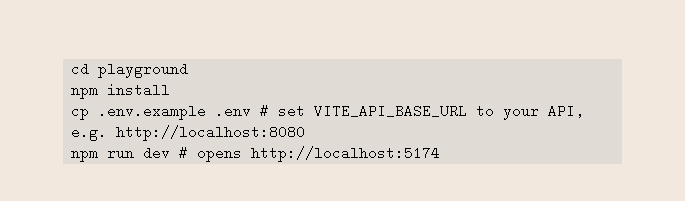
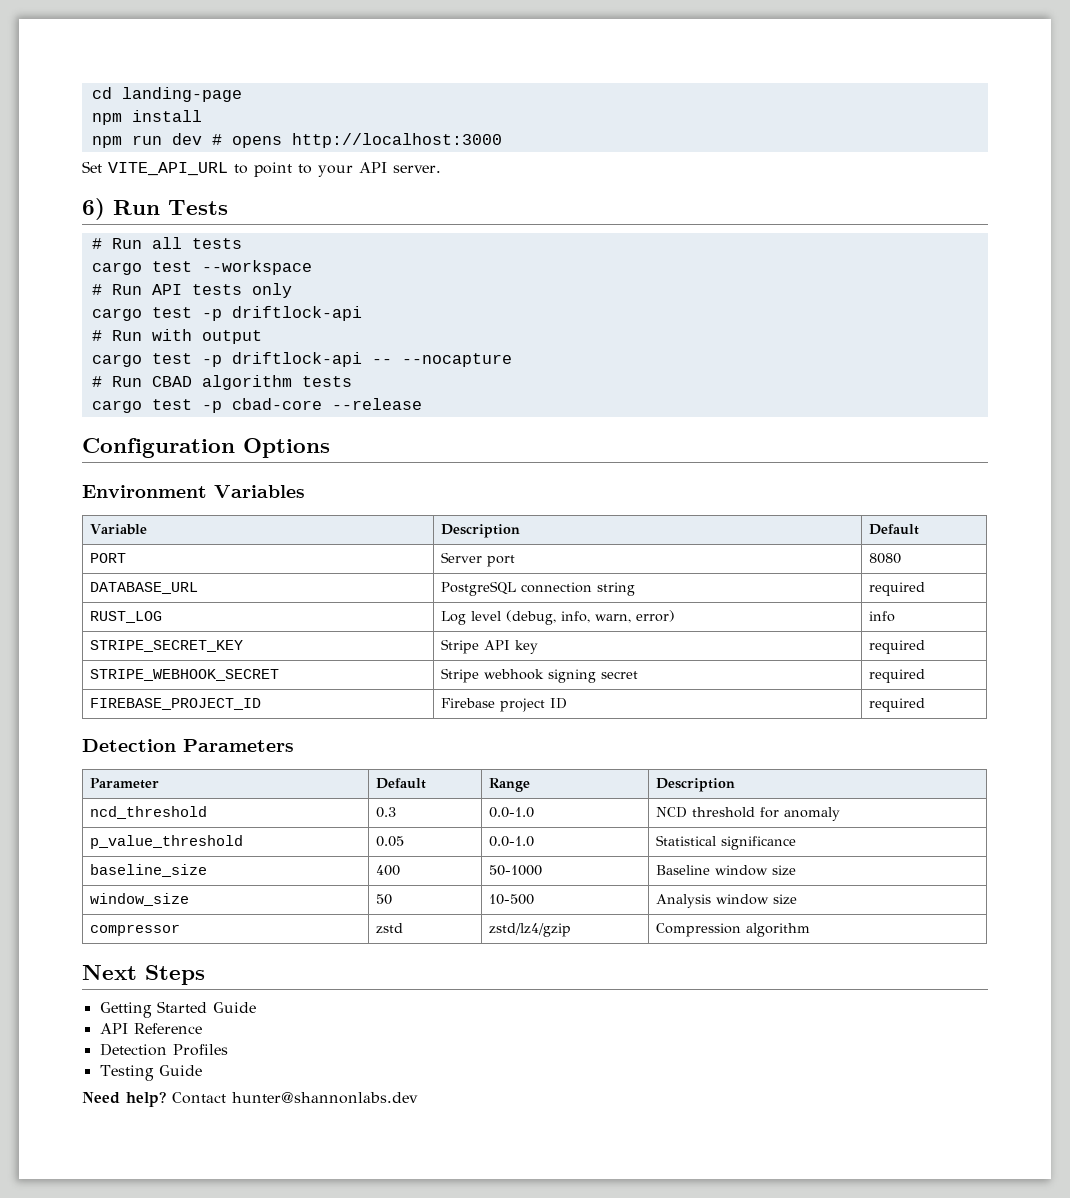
[98,62,189,78] playground -> [121,87,242,102] landing-page
[71,104,585,120] [71,125,306,141] // cp .env.example .env # set VITE_API_BASE_URL to your API, e.g. http://localhost:8080 -> (202, 116) none
[251,146,441,162] http://localhost:5174 -> [291,133,502,148] [82,161,441,177] [82,198,228,220] [91,237,242,249] [91,260,312,275] [91,283,292,298] [91,306,362,321] [91,329,262,344] [91,352,512,367] [91,375,352,390] [91,398,422,413] [82,438,330,458] [82,485,305,498] [90,524,148,535] [441,524,521,538] [869,524,920,535] [90,553,127,563] [441,552,516,567] [869,553,902,564] [90,582,199,594] [441,581,636,596] [869,582,926,596] [90,611,163,623] [441,610,676,625] [869,611,896,622] [90,640,244,652] [441,639,539,654] [869,640,926,654] [90,669,280,681] [441,668,639,683] [869,669,926,683] [90,698,262,710] [441,698,568,712] [869,698,926,712] [82,739,294,752] [90,778,160,789] [376,778,427,789] [489,778,531,792] [656,778,736,792] [90,806,208,819] [376,807,397,818] [489,807,535,818] [656,807,841,821] [90,835,244,849] [376,836,405,847] [489,836,535,847] [656,835,797,850] [90,864,208,877] [376,865,401,876] [489,865,543,876] [656,865,797,876] [90,893,190,906] [376,894,393,905] [489,894,535,905] [656,894,798,908] [90,924,181,936] [376,923,404,934] [489,923,572,937] [656,923,811,937] [82,965,205,985] [99,1001,256,1018] [99,1023,202,1034] [99,1043,228,1056] [99,1065,202,1081] [82,1091,418,1107] http://localhost:3000 // Set VITE_API_URL to point to your API server. // 6) Run Tests // # Run all tests // cargo test --workspace // # Run API tests only // cargo test -p driftlock-api // # Run with output // cargo test -p driftlock-api -- --nocapture // # Run CBAD algorithm tests // cargo test -p cbad-core --release // Configuration Options // Environment Variables // Variable | Description | Default // PORT | Server port | 8080 // DATABASE_URL | PostgreSQL connection string | required // RUST_LOG | Log level (debug, info, warn, error) | info // STRIPE_SECRET_KEY | Stripe API key | required // STRIPE_WEBHOOK_SECRET | Stripe webhook signing secret | required // FIREBASE_PROJECT_ID | Firebase project ID | required // Detection Parameters // Parameter | Default | Range | Description // ncd_threshold | 0.3 | 0.0-1.0 | NCD threshold for anomaly // p_value_threshold | 0.05 | 0.0-1.0 | Statistical significance // baseline_size | 400 | 50-1000 | Baseline window size // window_size | 50 | 10-500 | Analysis window size // compressor | zstd | zstd/lz4/gzip | Compression algorithm // Next Steps // Getting Started Guide // API Reference // Detection Profiles // Testing Guide // Need help? Contact hunter@shannonlabs.dev

